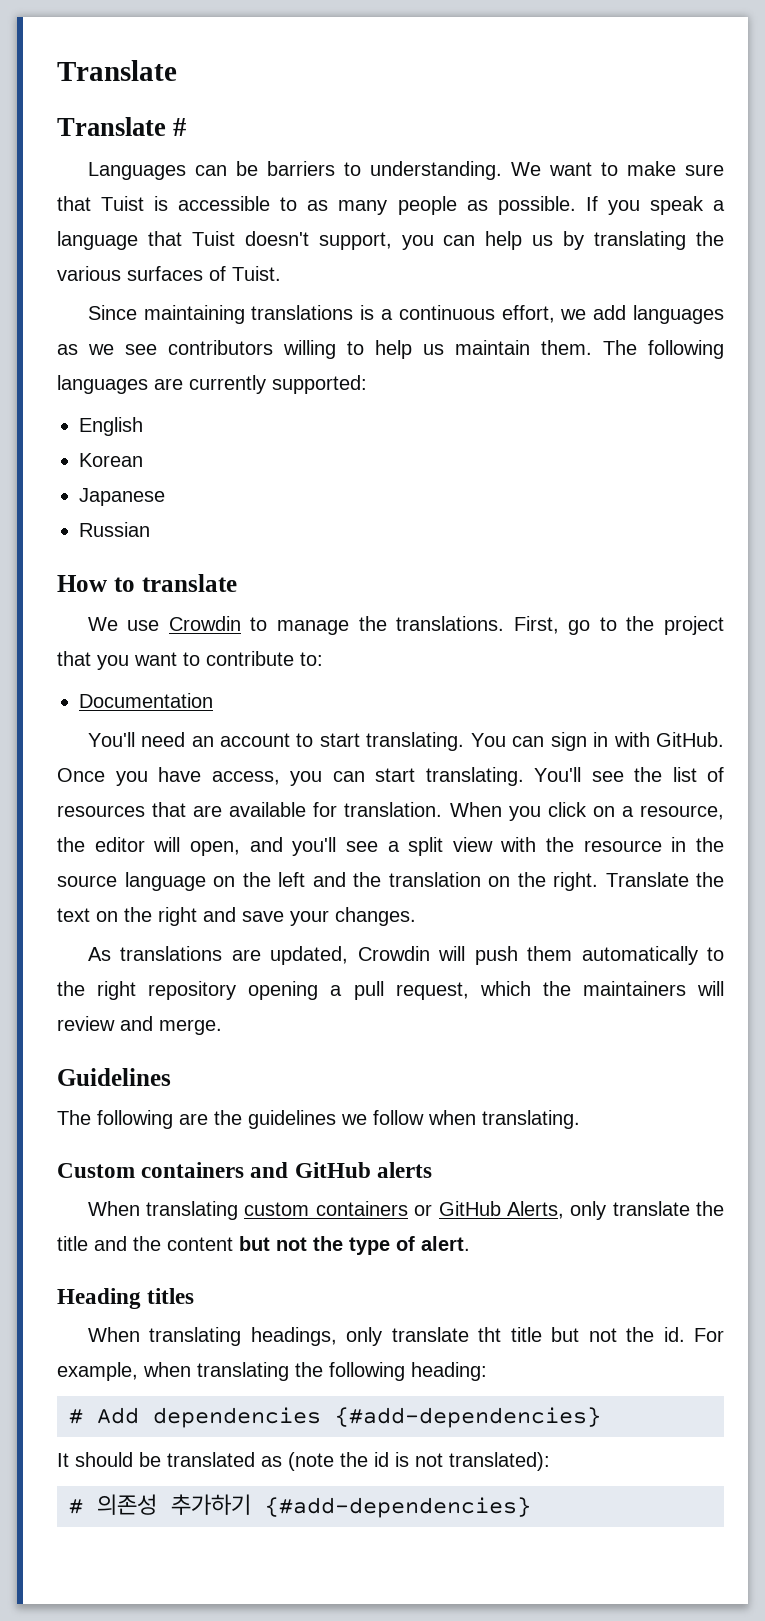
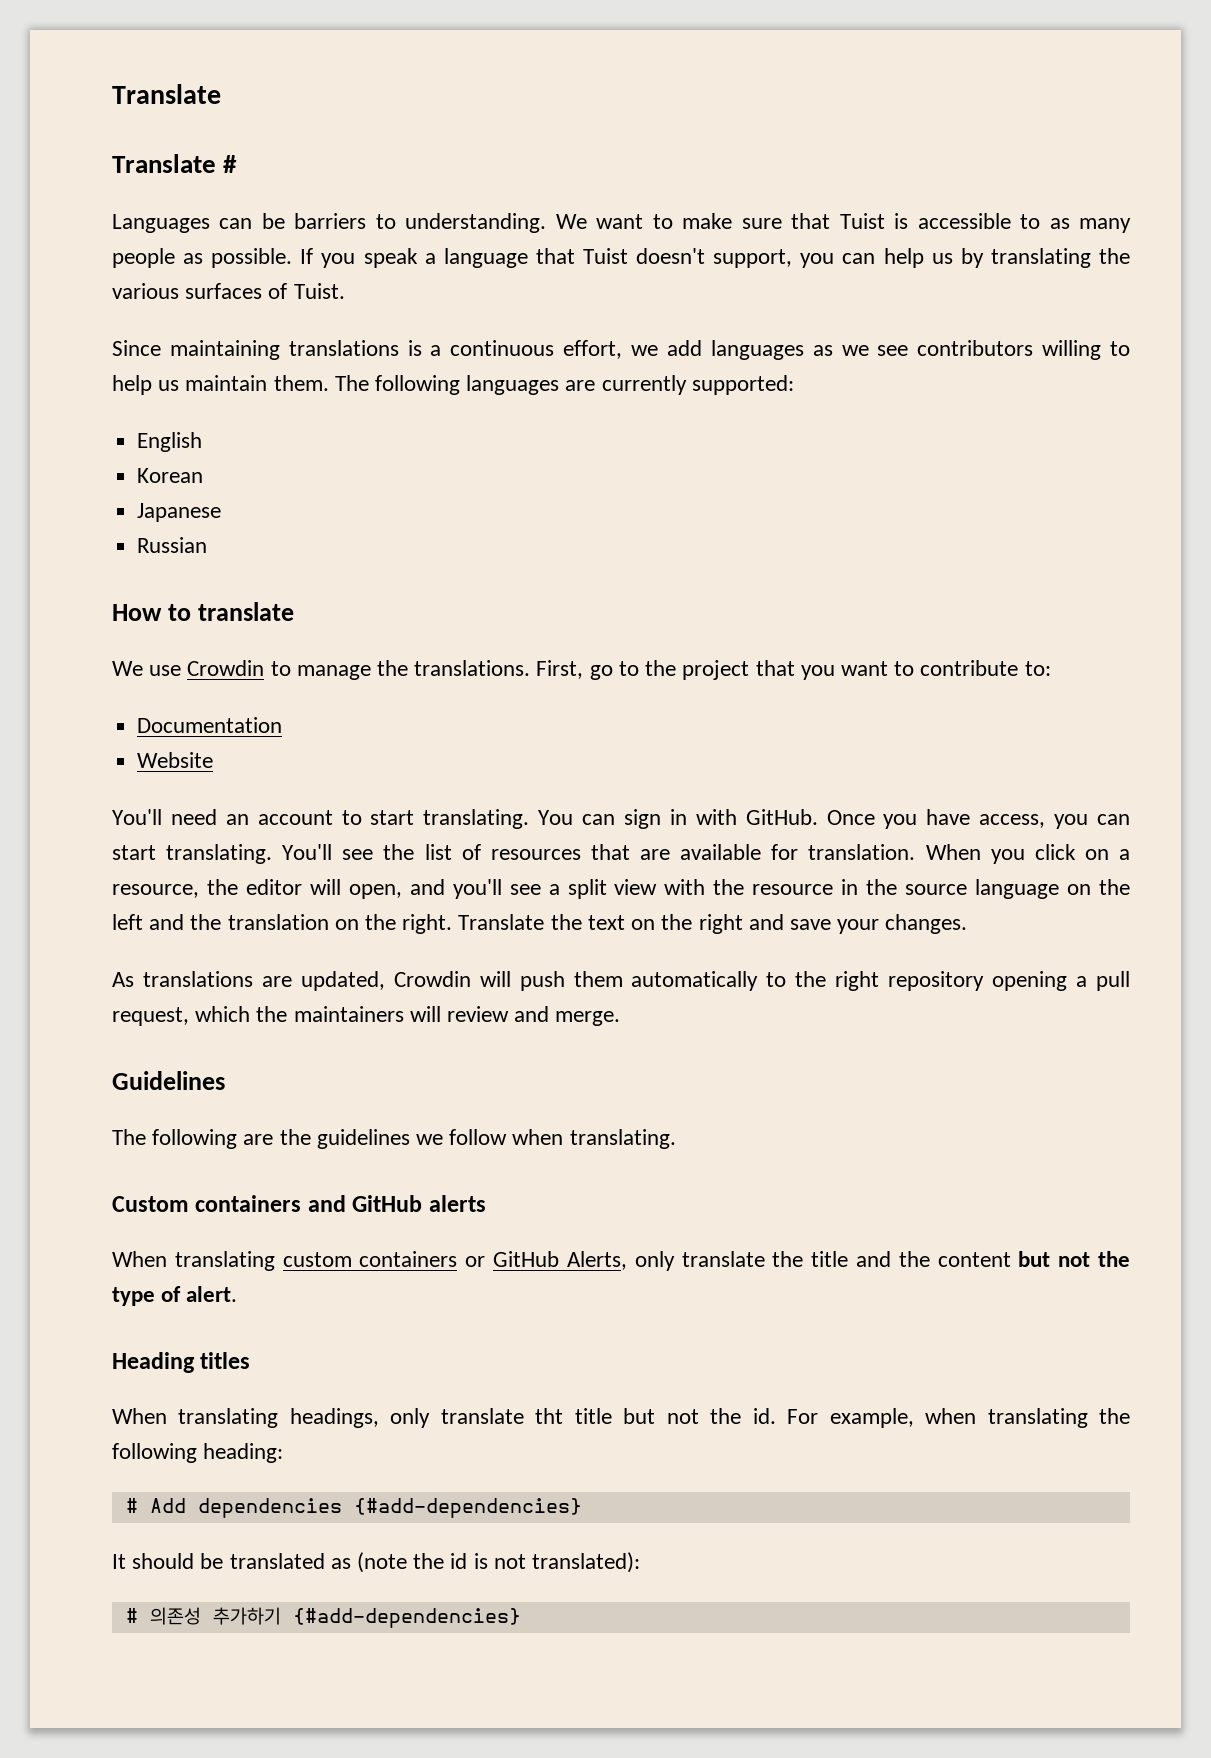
(213, 700) none -> [137,752,214,768] // Website

